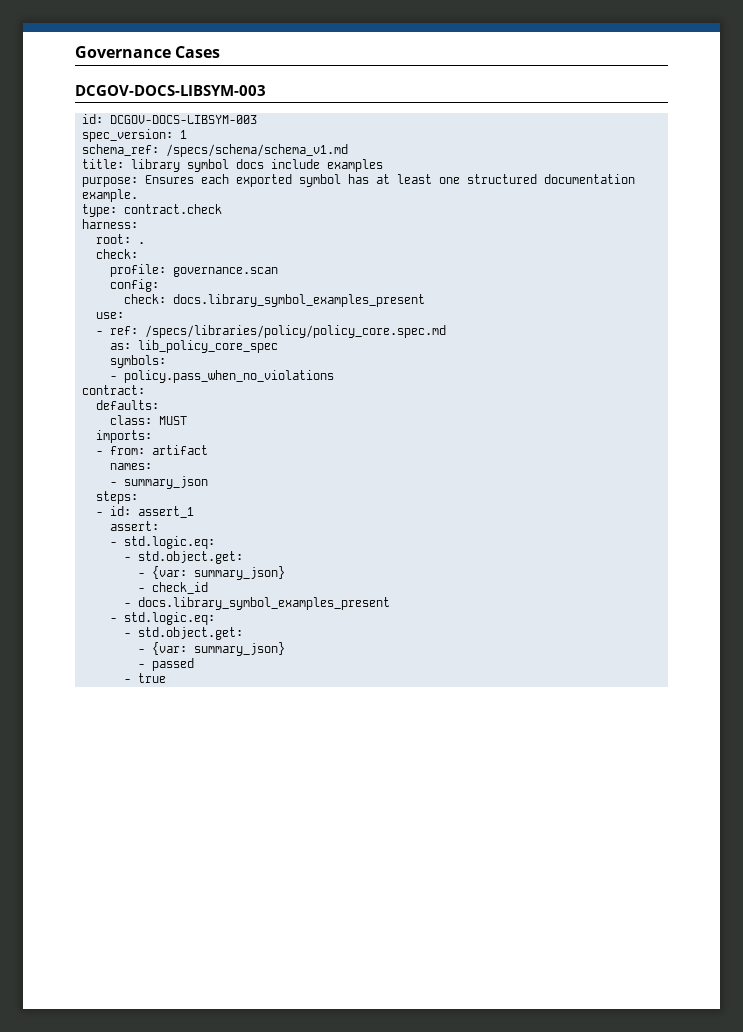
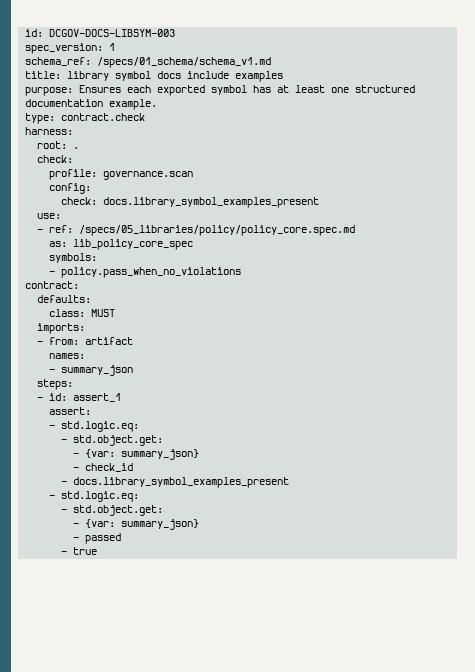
[75,46,221,58] [75,85,266,96] Governance Cases // DCGOV-DOCS-LIBSYM-003 // -> (25, 33) none
[165,144,348,157] /specs/schema/schema_v1.md -> [97,57,272,68] /specs/01_schema/schema_v1.md
[144,325,446,338] /specs/libraries/policy/policy_core.spec.md -> [79,225,356,236] /specs/05_libraries/policy/policy_core.spec.md

